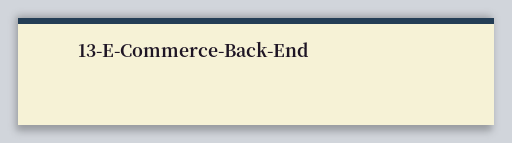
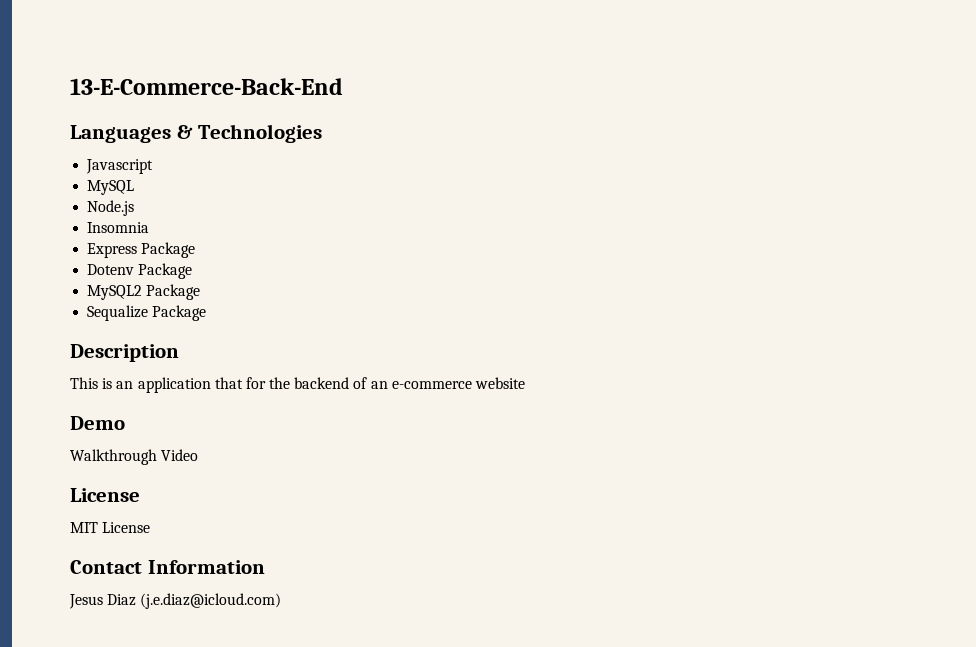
(309, 49) none -> [70,124,323,143] [86,159,154,174] [87,180,135,195] [87,200,135,216] [87,222,150,233] [87,242,196,258] [87,263,193,279] [87,284,201,300] [87,305,207,321] [70,344,179,362] [70,377,526,393] [70,416,125,430] [70,449,199,465] [70,488,140,502] [70,522,151,533] [70,560,265,574] [69,593,282,609] // Languages & Technologies // Javascript // MySQL // Node.js // Insomnia // Express Package // Dotenv Package // MySQL2 Package // Sequalize Package // Description // This is an application that for the backend of an e-commerce website // Demo // Walkthrough Video // License // MIT License // Contact Information // Jesus Diaz (j.e.diaz@icloud.com)

